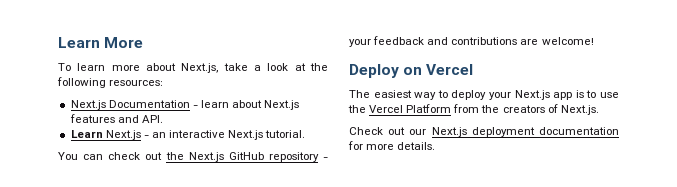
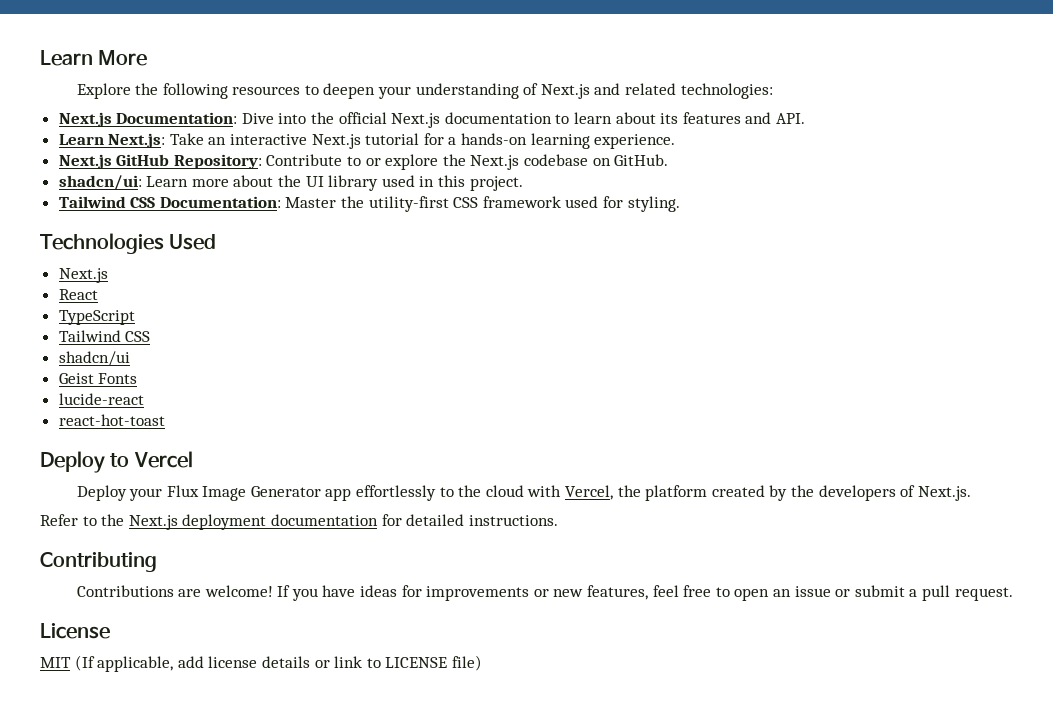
[58,63,328,73] [57,77,164,88] [70,100,198,110] To learn more about Next.js, take a look at the following resources: // Next.js Documentation - -> [76,83,773,99] [58,112,570,128] Explore the following resources to deepen your understanding of Next.js and related technologies: // Next.js Documentation: Dive into the official Next.js documentation to
[264,100,300,110] Next.js -> [660,113,679,124] its
[105,130,149,140] Next.js - -> [108,133,204,148] Next.js: Take
[265,130,306,138] [58,152,328,162] [349,36,594,47] [349,64,423,78] tutorial. // You can check out the Next.js GitHub repository - your feedback and contributions are welcome! // Deploy on -> [365,133,676,149] [58,154,669,170] [58,175,523,191] [58,196,680,212] [40,233,217,254] [58,268,108,283] [58,289,98,300] [58,310,135,325] [58,330,151,342] [58,351,130,366] [58,373,138,384] [58,393,144,405] [58,414,165,426] [40,451,130,473] tutorial for a hands-on learning experience. // Next.js GitHub Repository: Contribute to or explore the Next.js codebase on GitHub. // shadcn/ui: Learn more about the UI library used in this project. // Tailwind CSS Documentation: Master the utility-first CSS framework used for styling. // Technologies Used // Next.js // React // TypeScript // Tailwind CSS // shadcn/ui // Geist Fonts // lucide-react // react-hot-toast // Deploy to
[349,90,619,100] [348,104,545,113] The easiest way to deploy your Next.js app is to use the Vercel Platform from the creators -> [76,485,896,501] Deploy your Flux Image Generator app effortlessly to the cloud with Vercel, the platform created by the developers
[349,127,427,135] Check out our -> [40,514,125,526] Refer to the
[366,142,436,150] more details. -> [406,514,558,526] [40,552,157,572] [76,585,1013,601] [40,623,110,639] [40,655,482,672] detailed instructions. // Contributing // Contributions are welcome! If you have ideas for improvements or new features, feel free to open an issue or submit a pull request. // License // MIT (If applicable, add license details or link to LICENSE file)

